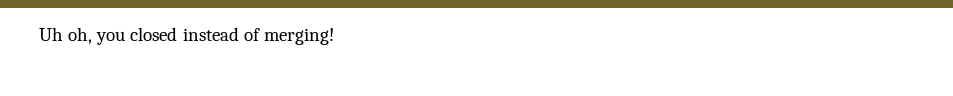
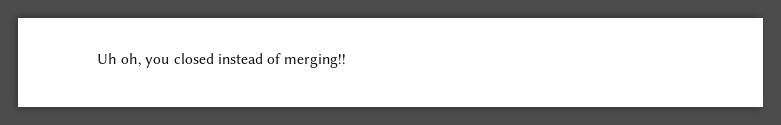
[263,28,334,45] merging! -> [284,54,347,68] merging!!

